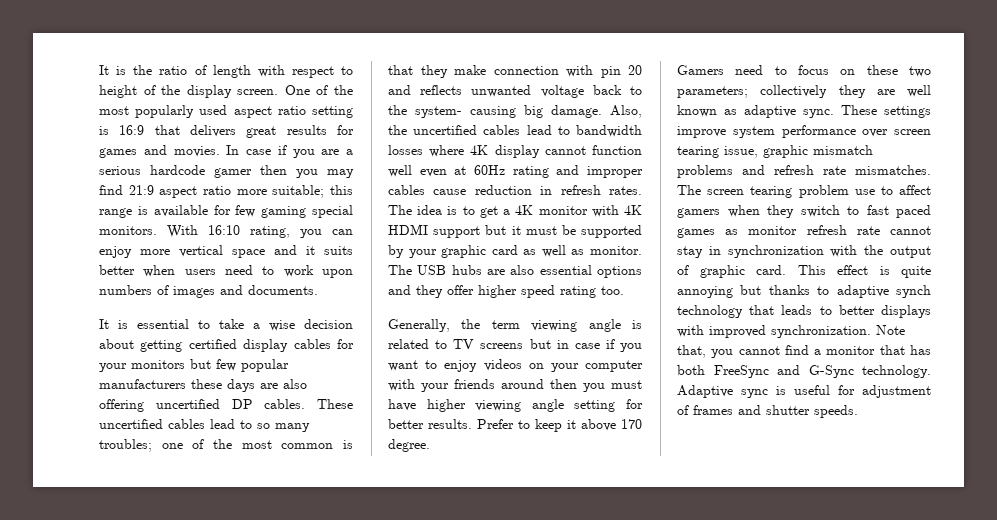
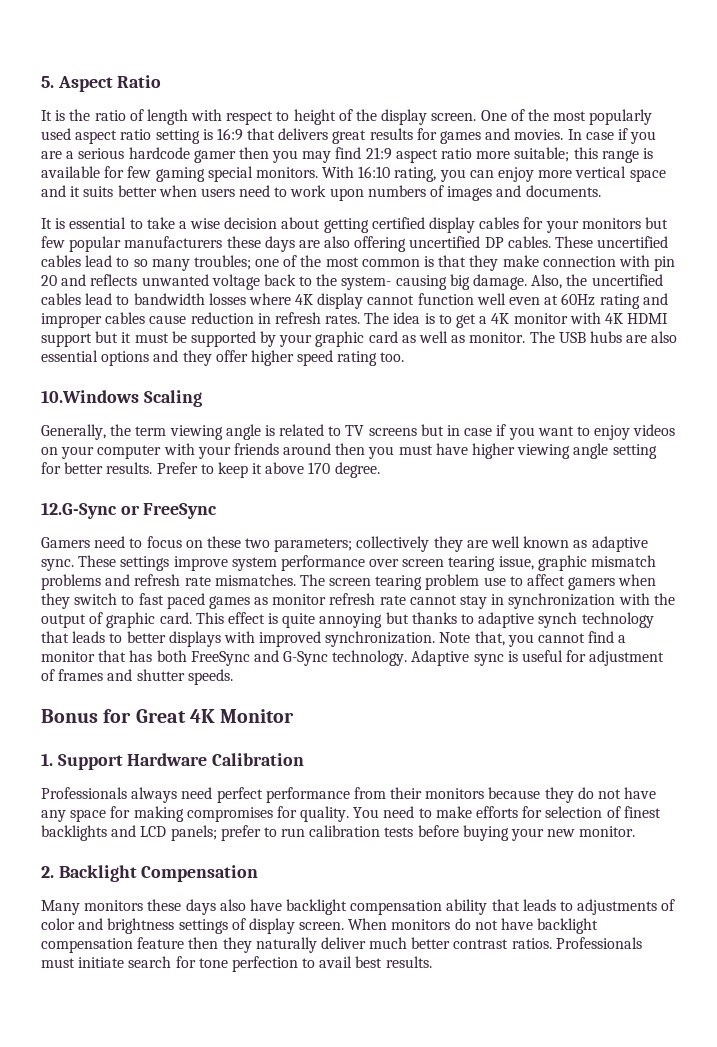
(99, 70) none -> [41,75,162,92] 5. Aspect Ratio //
(624, 290) none -> [41,390,202,407] // 10.Windows Scaling
(430, 445) none -> [41,502,218,519] // 12.G-Sync or FreeSync
(858, 411) none -> [41,709,295,723] [41,753,305,770] [41,787,657,803] [41,806,661,822] [41,825,636,841] [41,865,259,882] [41,899,676,915] [41,918,599,934] [41,937,642,953] [41,956,432,972] // Bonus for Great 4K Monitor // 1. Support Hardware Calibration // Professionals always need perfect performance from their monitors because they do not have any space for making compromises for quality. You need to make efforts for selection of finest backlights and LCD panels; prefer to run calibration tests before buying your new monitor. // 2. Backlight Compensation // Many monitors these days also have backlight compensation ability that leads to adjustments of color and brightness settings of display screen. When monitors do not have backlight compensation feature then they naturally deliver much better contrast ratios. Professionals must initiate search for tone perfection to avail best results.

